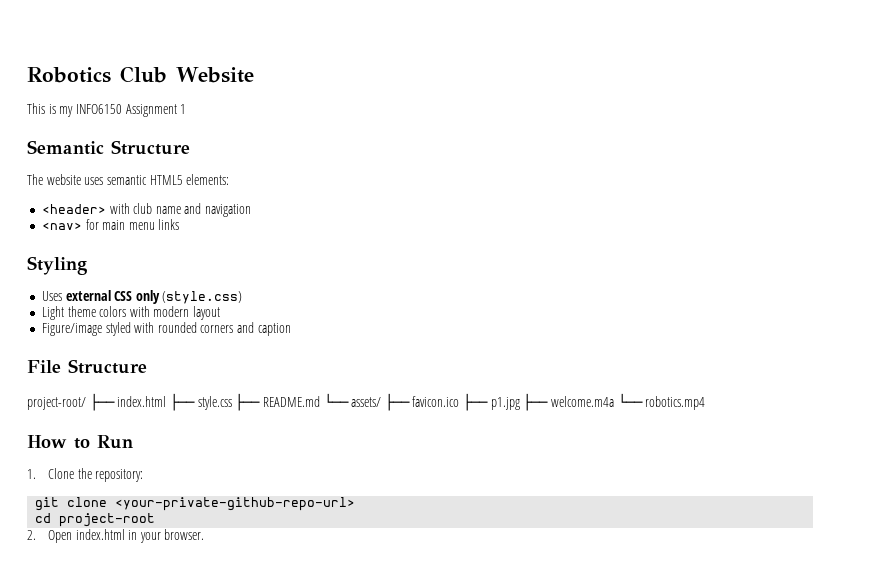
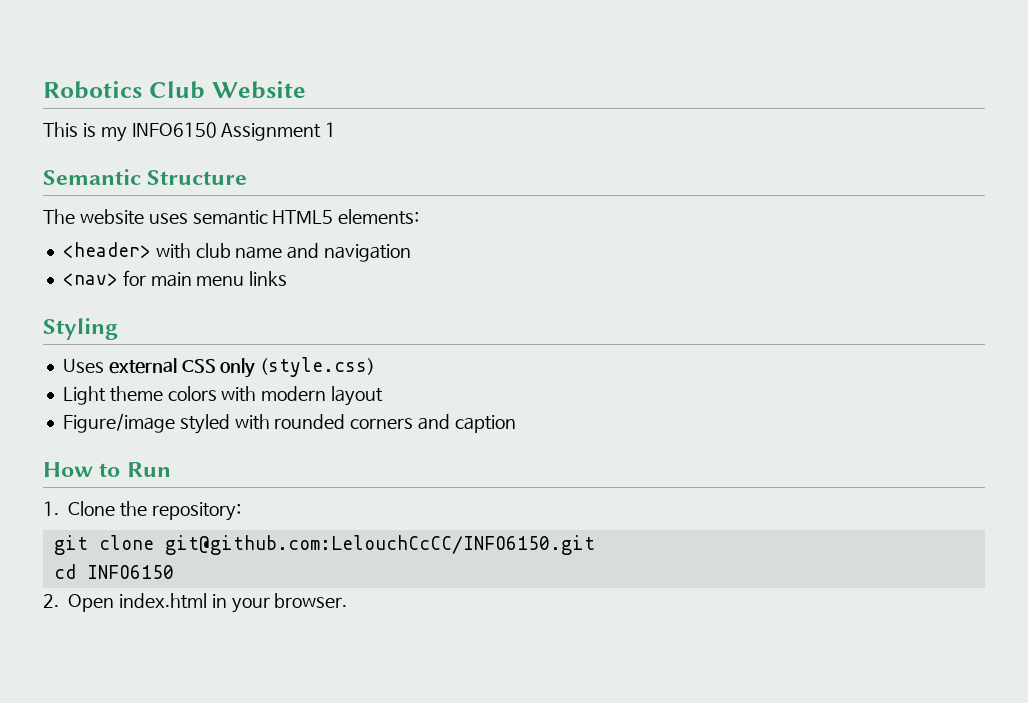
[27,359,147,374] [27,393,706,411] // File Structure // project-root/ ├── index.html ├── style.css ├── README.md └── assets/ ├── favicon.ico ├── p1.jpg ├── welcome.m4a └── robotics.mp4 -> (516, 424) none
[115,497,356,511] <your-private-github-repo-url> -> [164,535,595,555] git@github.com:LelouchCcCC/INFO6150.git
[59,513,156,527] project-root -> [86,565,174,579] INFO6150

